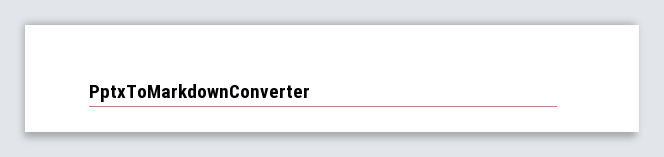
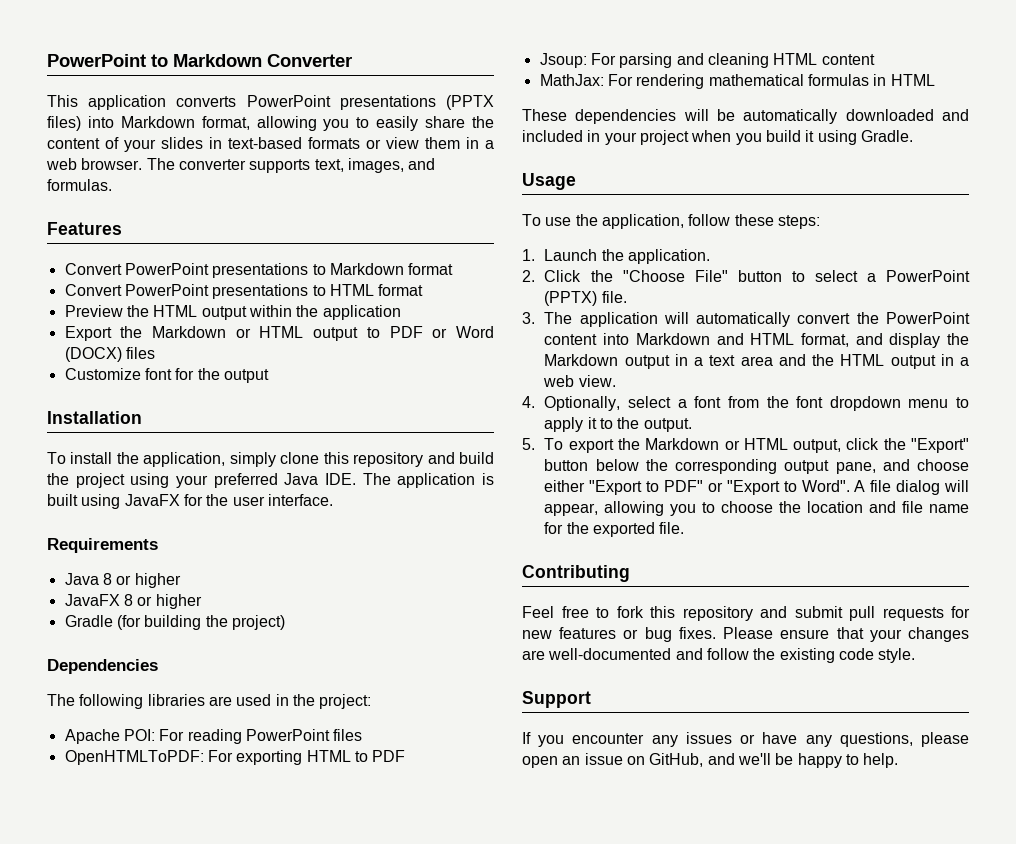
[89,84,310,102] PptxToMarkdownConverter -> [47,54,352,67] [47,95,494,110] [47,116,495,131] [47,137,494,152] [46,158,436,173] [47,179,112,191] [47,222,122,235] [64,263,454,278] [64,284,424,299] [64,305,401,320] [64,326,494,341] [64,347,155,362] [64,368,269,383] [47,411,142,424] [47,452,495,467] [47,473,495,488] [47,494,333,509] [47,538,158,553] [64,573,181,588] [64,594,202,609] [64,615,285,630] [47,659,158,674] [47,694,372,709] [64,729,363,744] [64,750,406,765] [539,53,875,68] [539,74,935,89] [522,109,969,124] [522,130,913,145] [522,173,576,190] [522,214,820,229] [522,249,711,264] [522,270,971,282] [544,291,627,306] [522,312,971,327] [544,333,970,348] [544,354,969,369] [543,375,616,387] [522,396,969,411] [544,417,692,432] [522,438,969,453] [544,459,969,474] [544,480,969,495] [544,501,970,516] [544,522,685,537] [522,565,630,582] [522,606,970,621] [522,627,969,642] [522,648,916,663] [522,691,591,708] [522,732,969,747] [522,753,899,768] PowerPoint to Markdown Converter // This application converts PowerPoint presentations (PPTX files) into Markdown format, allowing you to easily share the content of your slides in text-based formats or view them in a web browser. The converter supports text, images, and formulas. // Features // Convert PowerPoint presentations to Markdown format // Convert PowerPoint presentations to HTML format // Preview the HTML output within the application // Export the Markdown or HTML output to PDF or Word (DOCX) files // Customize font for the output // Installation // To install the application, simply clone this repository and build the project using your preferred Java IDE. The application is built using JavaFX for the user interface. // Requirements // Java 8 or higher // JavaFX 8 or higher // Gradle (for building the project) // Dependencies // The following libraries are used in the project: // Apache POI: For reading PowerPoint files // OpenHTMLToPDF: For exporting HTML to PDF // Jsoup: For parsing and cleaning HTML content // MathJax: For rendering mathematical formulas in HTML // These dependencies will be automatically downloaded and included in your project when you build it using Gradle. // Usage // To use the application, follow these steps: // 1. Launch the application. // 2. Click the "Choose File" button to select a PowerPoint (PPTX) file. // 3. The application will automatically convert the PowerPoint content into Markdown and HTML format, and display the Markdown output in a text area and the HTML output in a web view. // 4. Optionally, select a font from the font dropdown menu to apply it to the output. // 5. To export the Markdown or HTML output, click the "Export" button below the corresponding output pane, and choose either "Export to PDF" or "Export to Word". A file dialog will appear, allowing you to choose the location and file name for the exported file. // Contributing // Feel free to fork this repository and submit pull requests for new features or bug fixes. Please ensure that your changes are well-documented and follow the existing code style. // Support // If you encounter any issues or have any questions, please open an issue on GitHub, and we'll be happy to help.

